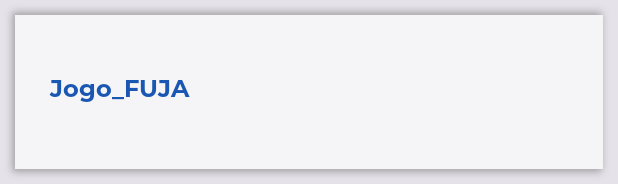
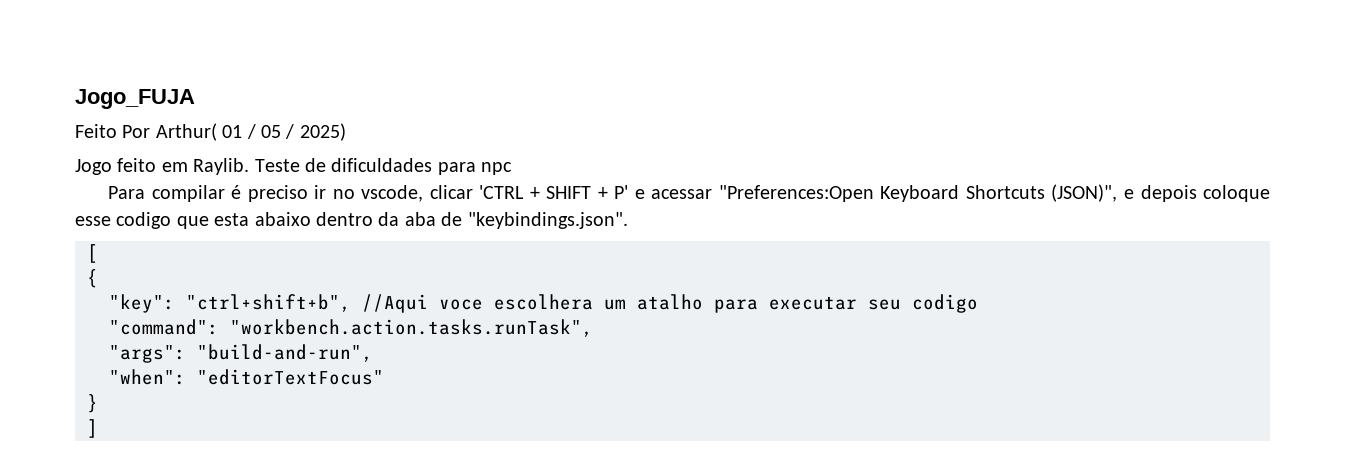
(190, 91) none -> [75,123,346,141] [75,158,513,175] [108,184,1270,202] [75,212,628,229] [87,244,98,263] [87,269,98,288] [109,294,978,313] [109,319,593,337] [109,344,373,363] [109,369,384,385] [87,394,98,413] [87,419,98,438] // Feito Por Arthur( 01 / 05 / 2025) // Jogo feito em Raylib. Teste de dificuldades para npc // Para compilar é preciso ir no vscode, clicar 'CTRL + SHIFT + P' e acessar "Preferences:Open Keyboard Shortcuts (JSON)", e depois coloque esse codigo que esta abaixo dentro da aba de "keybindings.json". // [ // { // "key": "ctrl+shift+b", //Aqui voce escolhera um atalho para executar seu codigo // "command": "workbench.action.tasks.runTask", // "args": "build-and-run", // "when": "editorTextFocus" // } // ]

